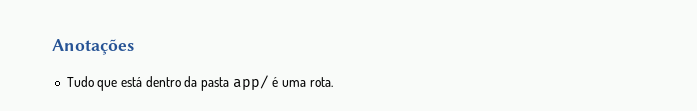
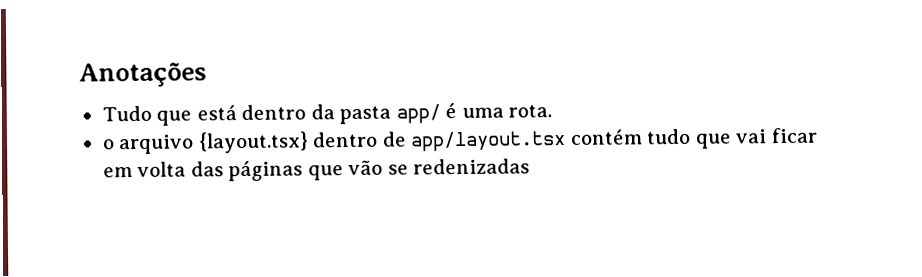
(333, 82) none -> [101,127,818,155] [102,158,531,182] // o arquivo {layout.tsx} dentro de app/layout.tsx contém tudo que vai ficar em volta das páginas que vão se redenizadas

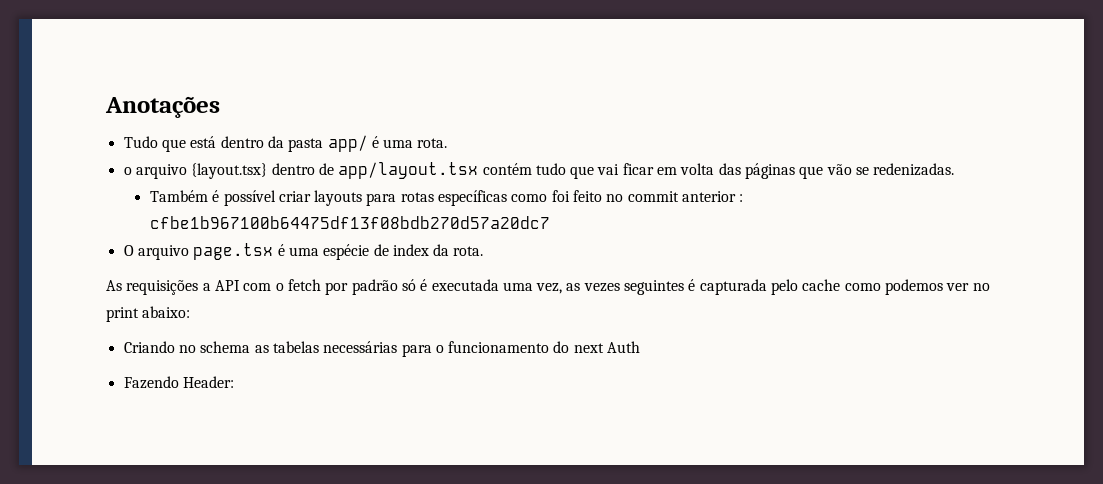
[413,158,531,175] redenizadas -> [873,163,955,176] [149,190,744,206] [149,216,550,229] [123,243,484,260] [106,279,990,295] [106,306,191,322] [123,341,641,357] [123,376,234,389] redenizadas. // Também é possível criar layouts para rotas específicas como foi feito no commit anterior : cfbe1b967100b64475df13f08bdb270d57a20dc7 // O arquivo page.tsx é uma espécie de index da rota. // As requisições a API com o fetch por padrão só é executada uma vez, as vezes seguintes é capturada pelo cache como podemos ver no print abaixo: // Criando no schema as tabelas necessárias para o funcionamento do next Auth // Fazendo Header:

